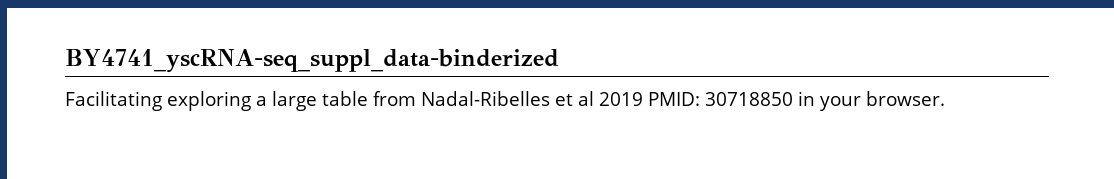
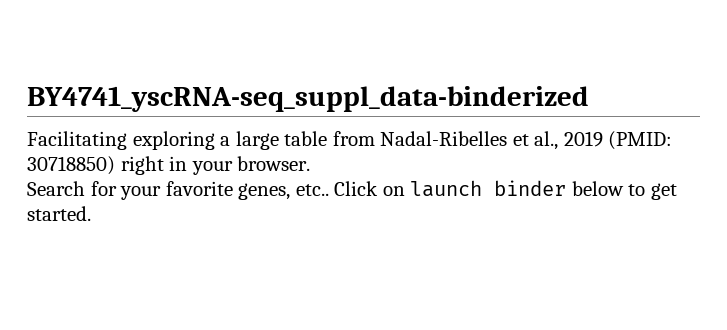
[578,91,945,111] al 2019 PMID: 30718850 in your browser. -> [534,131,673,150] [27,156,311,175] [27,180,677,200] [27,206,91,221] al., 2019 (PMID: 30718850) right in your browser. // Search for your favorite genes, etc.. Click on launch binder below to get started.

